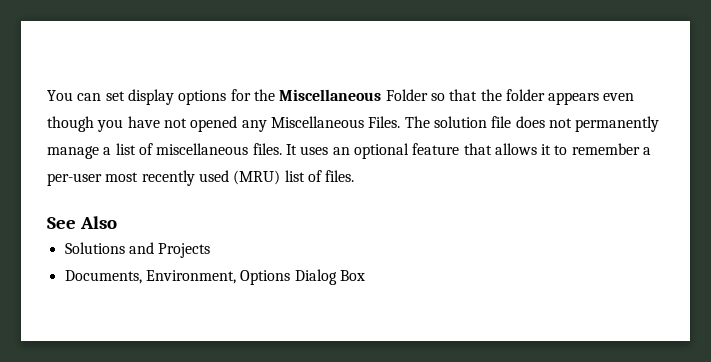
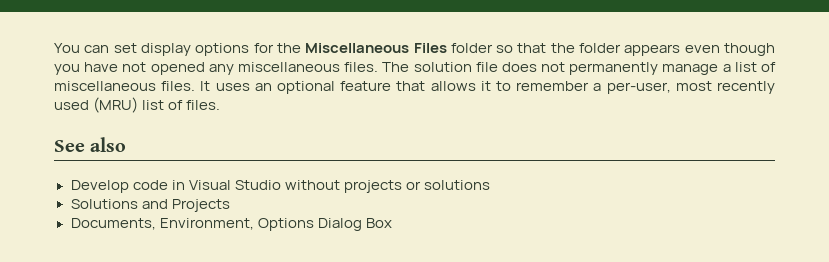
[385,89,428,101] Folder -> [413,43,493,53] Files folder
[270,116,401,128] Miscellaneous Files. -> [237,62,379,72] miscellaneous files.
[47,173,102,186] per-user -> [606,82,671,94] per-user,
[79,216,117,229] Also -> [90,137,127,152] [70,180,490,193] also // Develop code in Visual Studio without projects or solutions

